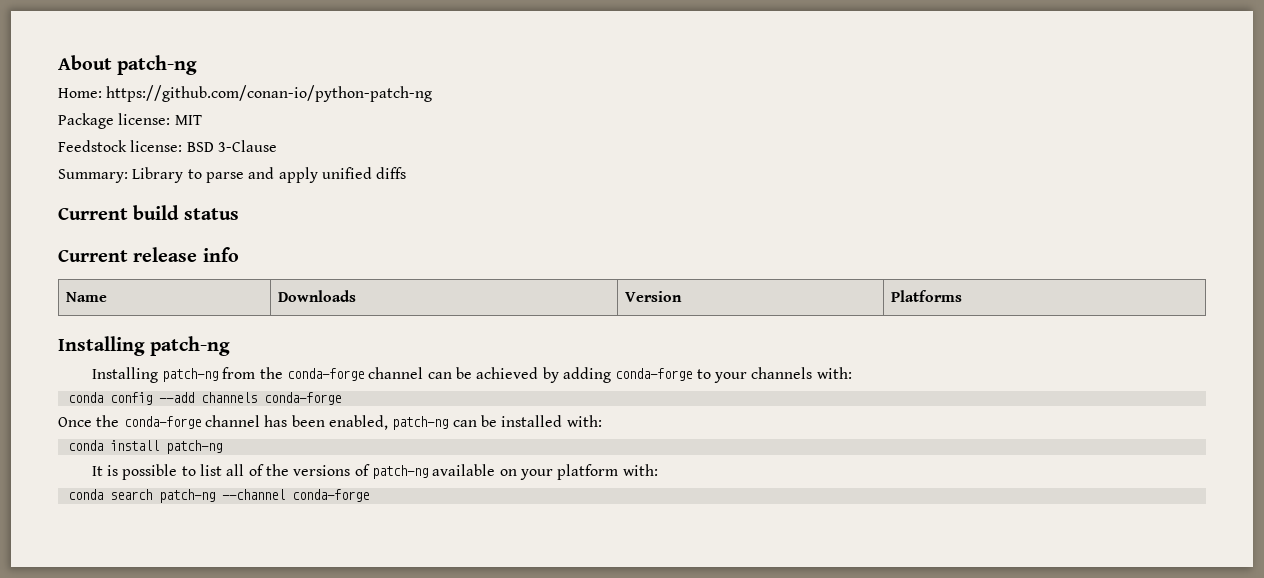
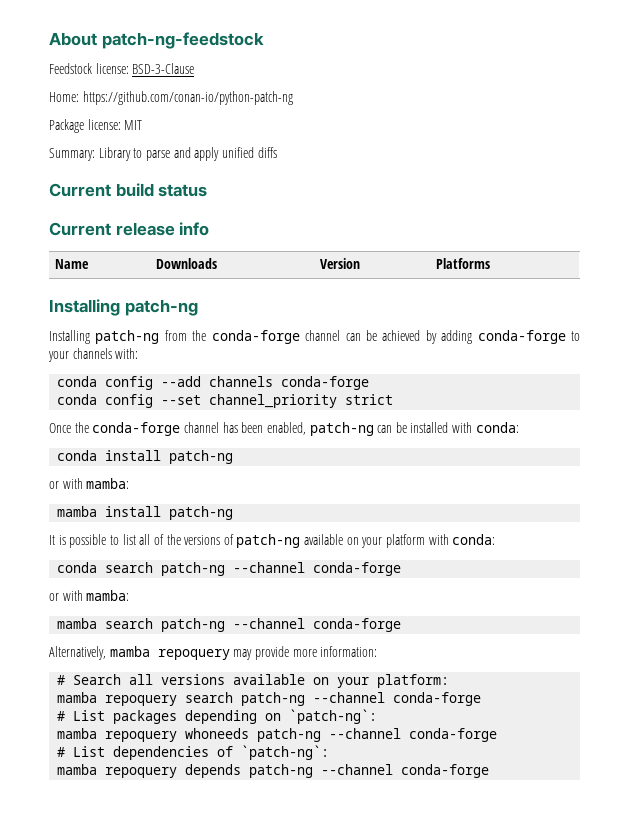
[117,55,198,75] patch-ng -> [101,32,264,49] [49,63,195,74] patch-ng-feedstock // Feedstock license: BSD-3-Clause
[58,140,277,152] // Feedstock license: BSD 3-Clause -> (143, 125) none
(341, 398) none -> [57,394,394,408] // conda config --set channel_priority strict
[566,415,602,427] with: -> [452,422,519,433] with conda:
(222, 447) none -> [49,478,130,489] [57,506,234,520] // or with mamba: // mamba install patch-ng
[622,464,658,476] with: -> [428,534,496,545] with conda:
(369, 495) none -> [49,590,130,601] [57,618,402,632] [49,646,378,660] [57,674,450,688] [57,692,482,706] [57,709,378,724] [57,728,498,742] [57,745,330,760] [57,764,490,778] // or with mamba: // mamba search patch-ng --channel conda-forge // Alternatively, mamba repoquery may provide more information: // # Search all versions available on your platform: // mamba repoquery search patch-ng --channel conda-forge // # List packages depending on `patch-ng`: // mamba repoquery whoneeds patch-ng --channel conda-forge // # List dependencies of `patch-ng`: // mamba repoquery depends patch-ng --channel conda-forge

